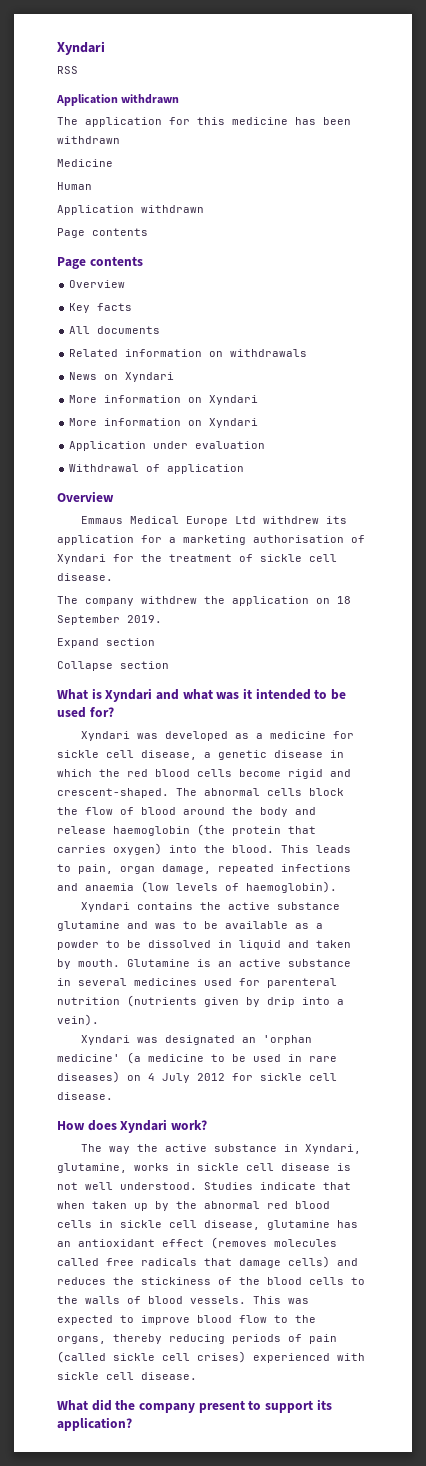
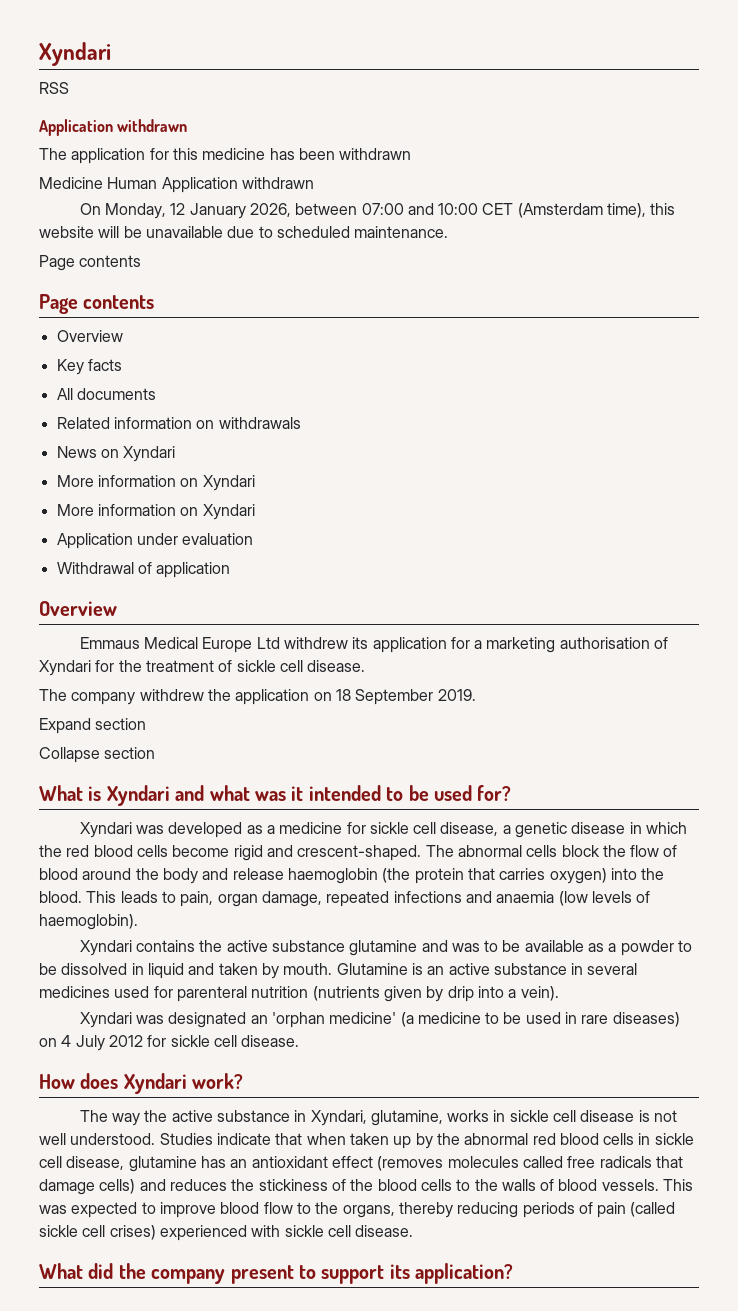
(113, 163) // -> (103, 183) none
[57,205,204,215] // Application withdrawn -> [161,177,314,193] [79,203,676,219] [39,226,449,238] Application withdrawn // On Monday, 12 January 2026, between 07:00 and 10:00 CET (Amsterdam time), this website will be unavailable due to scheduled maintenance.

